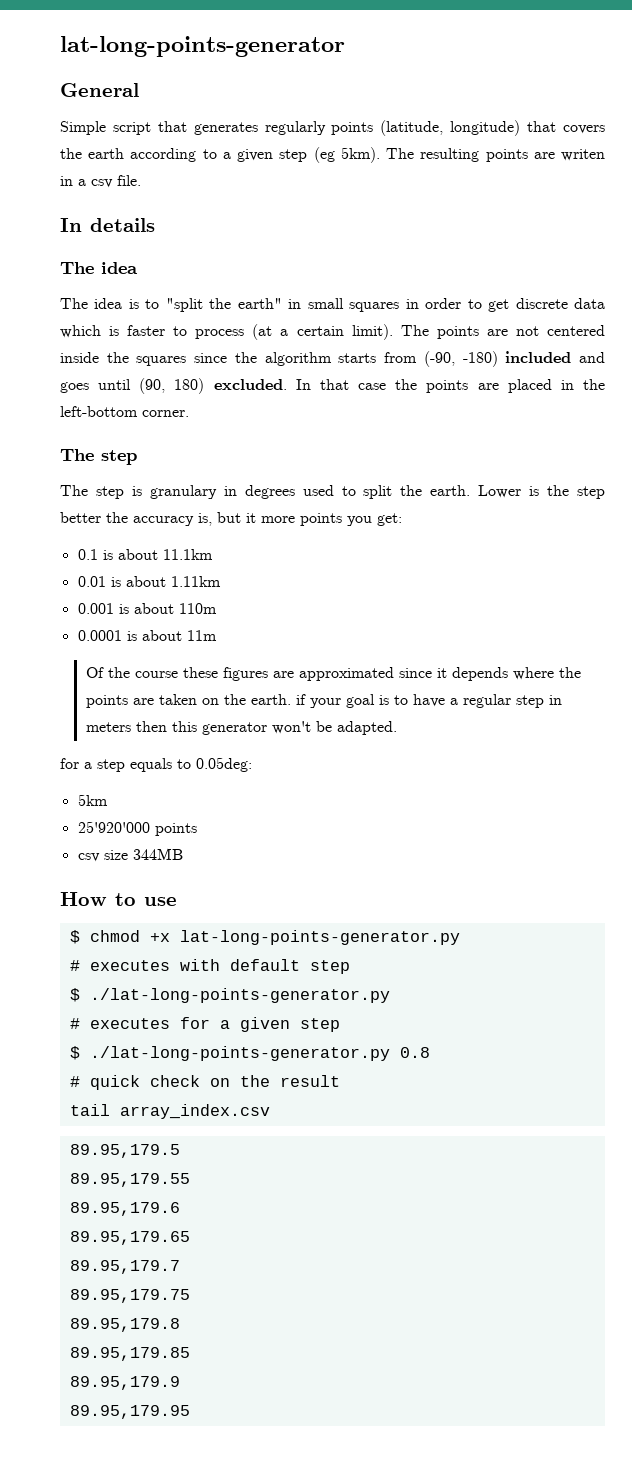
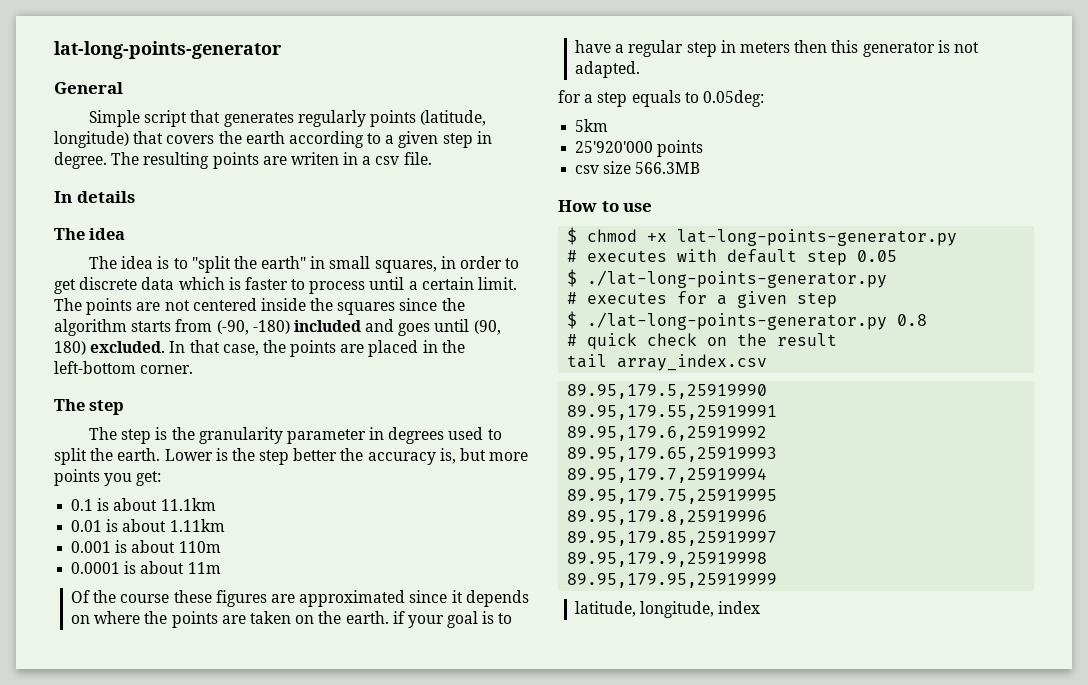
[313,147,380,163] (eg 5km). -> [476,131,492,144] [54,152,107,169] in degree.
[349,302,400,312] squares -> [374,260,437,273] squares,
[252,324,273,340] (at -> [369,277,405,290] until
[351,324,393,340] limit). -> [478,277,518,290] limit.
[358,383,387,390] case -> [222,344,259,356] case,
[149,485,217,499] granulary -> [171,427,366,444] the granularity parameter
[246,513,256,523] it -> (487, 454) none
(508, 674) none -> [71,615,91,624] on
[271,721,332,734] won't be -> [937,40,979,53] is not
[132,848,183,860] 344MB -> [635,162,701,174] 566.3MB
(350, 967) none -> [857,250,898,262] 0.05
[69,1144,180,1158] [69,1173,190,1187] [69,1202,180,1216] [69,1231,190,1245] [69,1260,180,1274] [69,1289,190,1303] [69,1318,180,1332] [69,1347,190,1361] [69,1376,180,1390] [69,1405,190,1419] 89.95,179.5 // 89.95,179.55 // 89.95,179.6 // 89.95,179.65 // 89.95,179.7 // 89.95,179.75 // 89.95,179.8 // 89.95,179.85 // 89.95,179.9 // 89.95,179.95 -> [567,384,768,399] [567,405,778,420] [567,426,768,441] [567,447,778,462] [567,468,768,483] [567,489,778,504] [567,510,768,525] [567,531,778,546] [567,552,768,567] [567,573,778,588] [575,601,761,618] 89.95,179.5,25919990 // 89.95,179.55,25919991 // 89.95,179.6,25919992 // 89.95,179.65,25919993 // 89.95,179.7,25919994 // 89.95,179.75,25919995 // 89.95,179.8,25919996 // 89.95,179.85,25919997 // 89.95,179.9,25919998 // 89.95,179.95,25919999 // latitude, longitude, index

